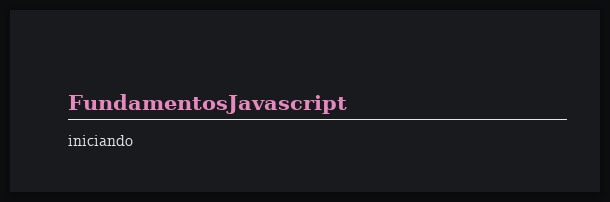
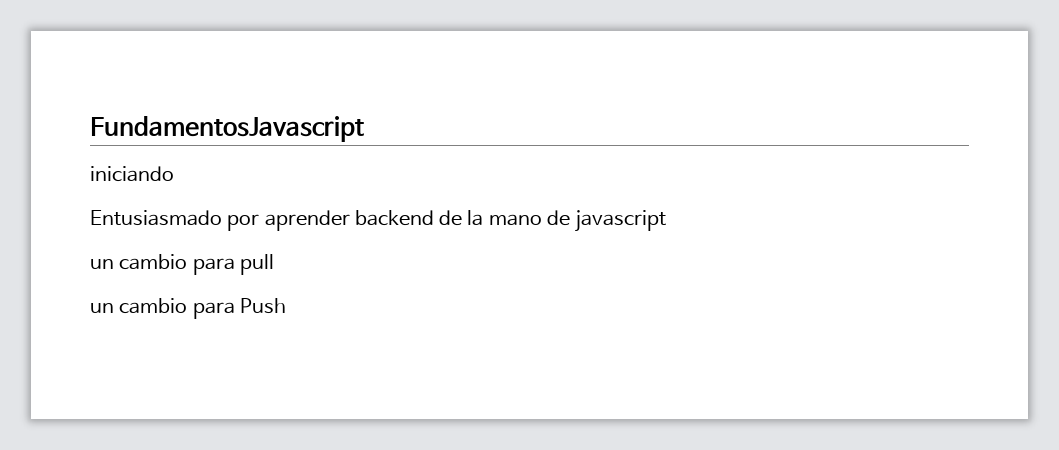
(133, 140) none -> [90,210,667,232] [90,254,274,275] [90,298,286,319] // Entusiasmado por aprender backend de la mano de javascript // un cambio para pull // un cambio para Push

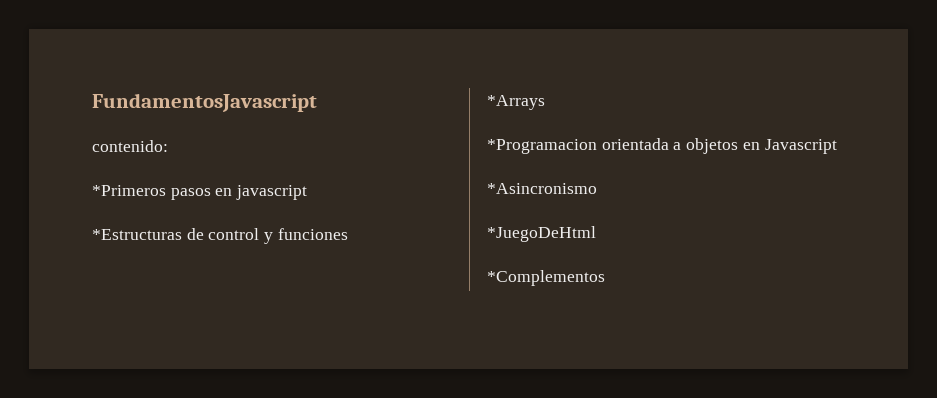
[90,166,174,182] [90,210,667,232] [90,254,274,275] [90,298,286,319] iniciando // Entusiasmado por aprender backend de la mano de javascript // un cambio para pull // un cambio para Push -> [92,140,168,152] [92,185,308,200] [92,228,348,244] [487,95,545,110] [487,138,837,154] [487,183,597,194] [487,226,596,242] [487,270,605,286] contenido: // *Primeros pasos en javascript // *Estructuras de control y funciones // *Arrays // *Programacion orientada a objetos en Javascript // *Asincronismo // *JuegoDeHtml // *Complementos

